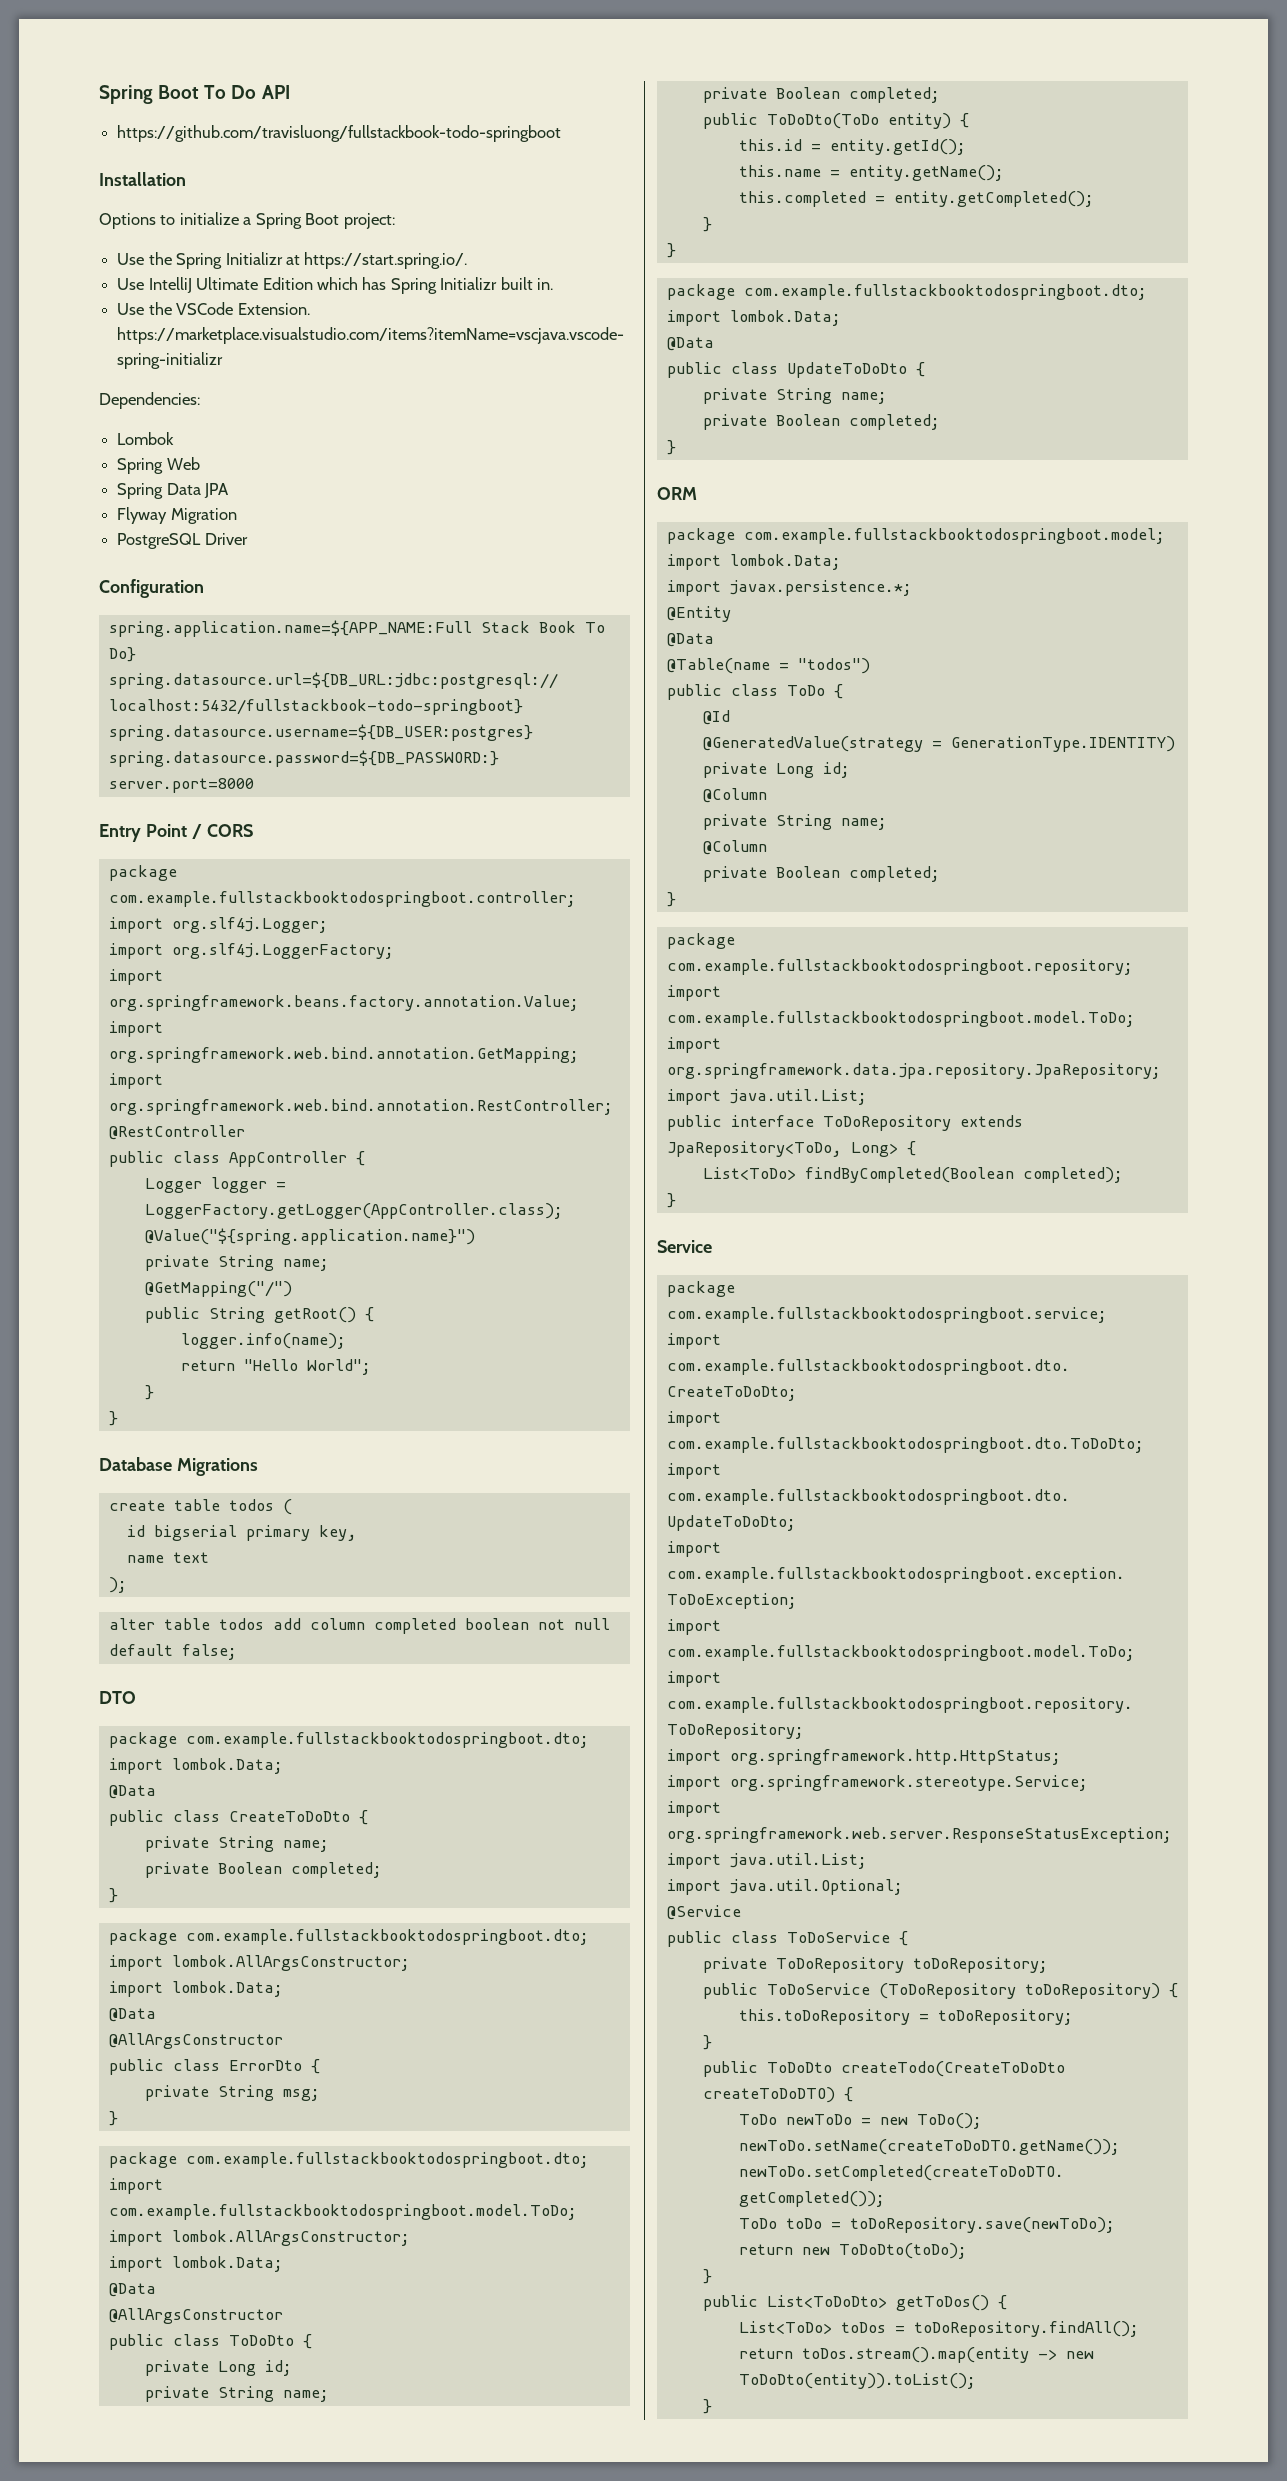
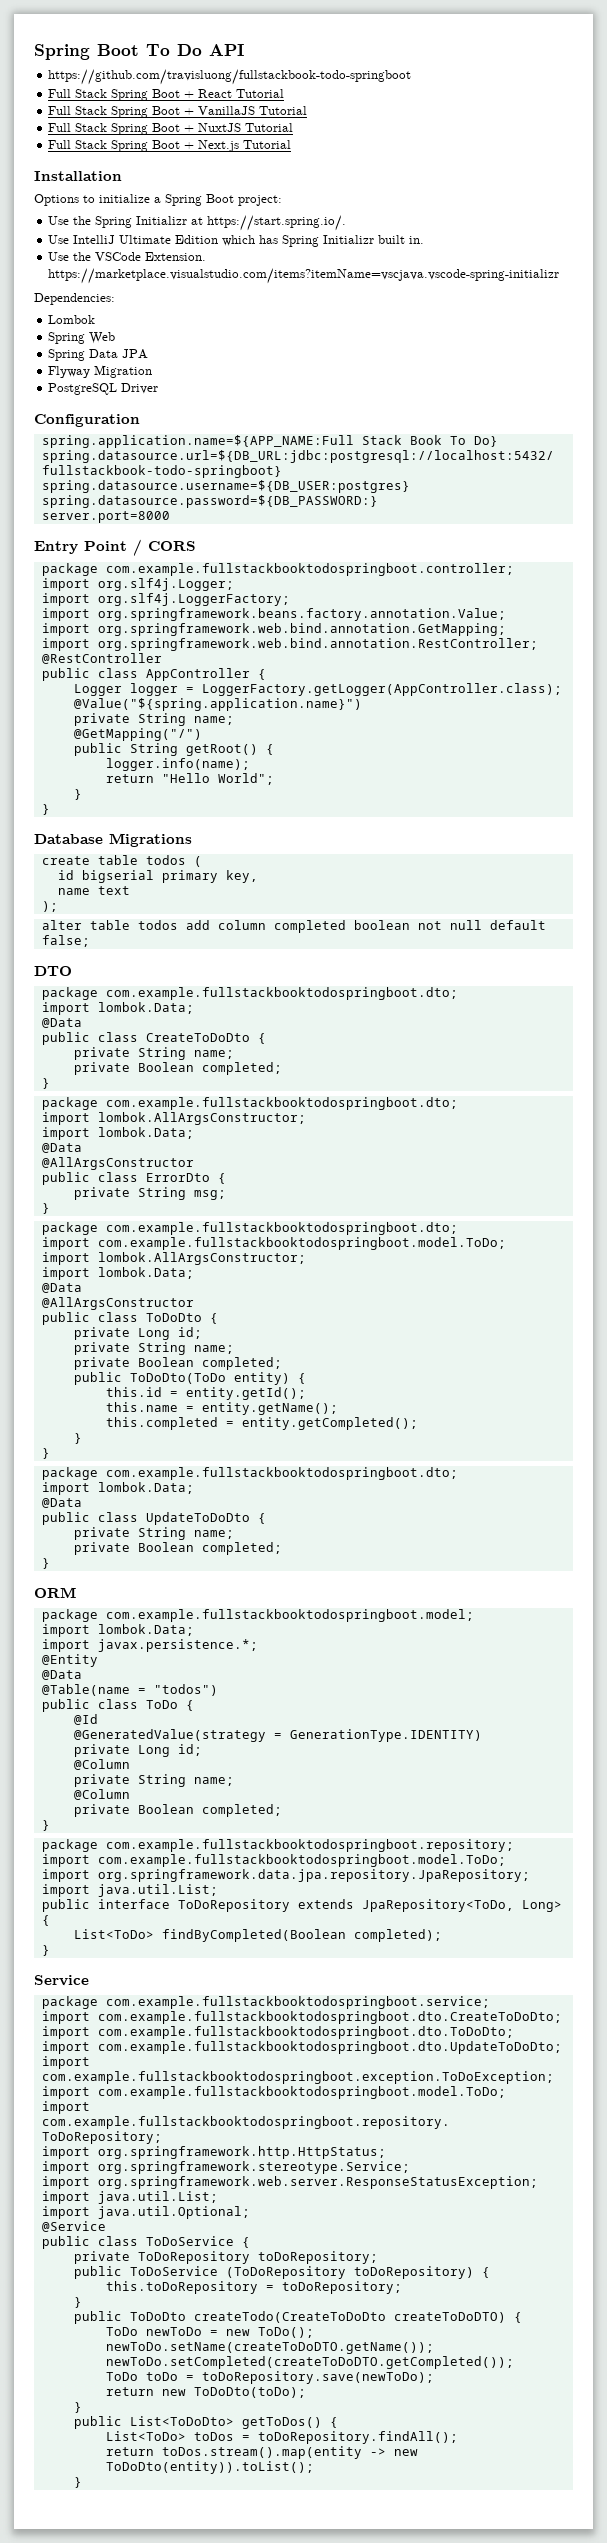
(562, 133) none -> [48,89,285,101] [48,106,308,118] [48,123,294,135] [48,140,292,152] // Full Stack Spring Boot + React Tutorial // Full Stack Spring Boot + VanillaJS Tutorial // Full Stack Spring Boot + NuxtJS Tutorial // Full Stack Spring Boot + Next.js Tutorial

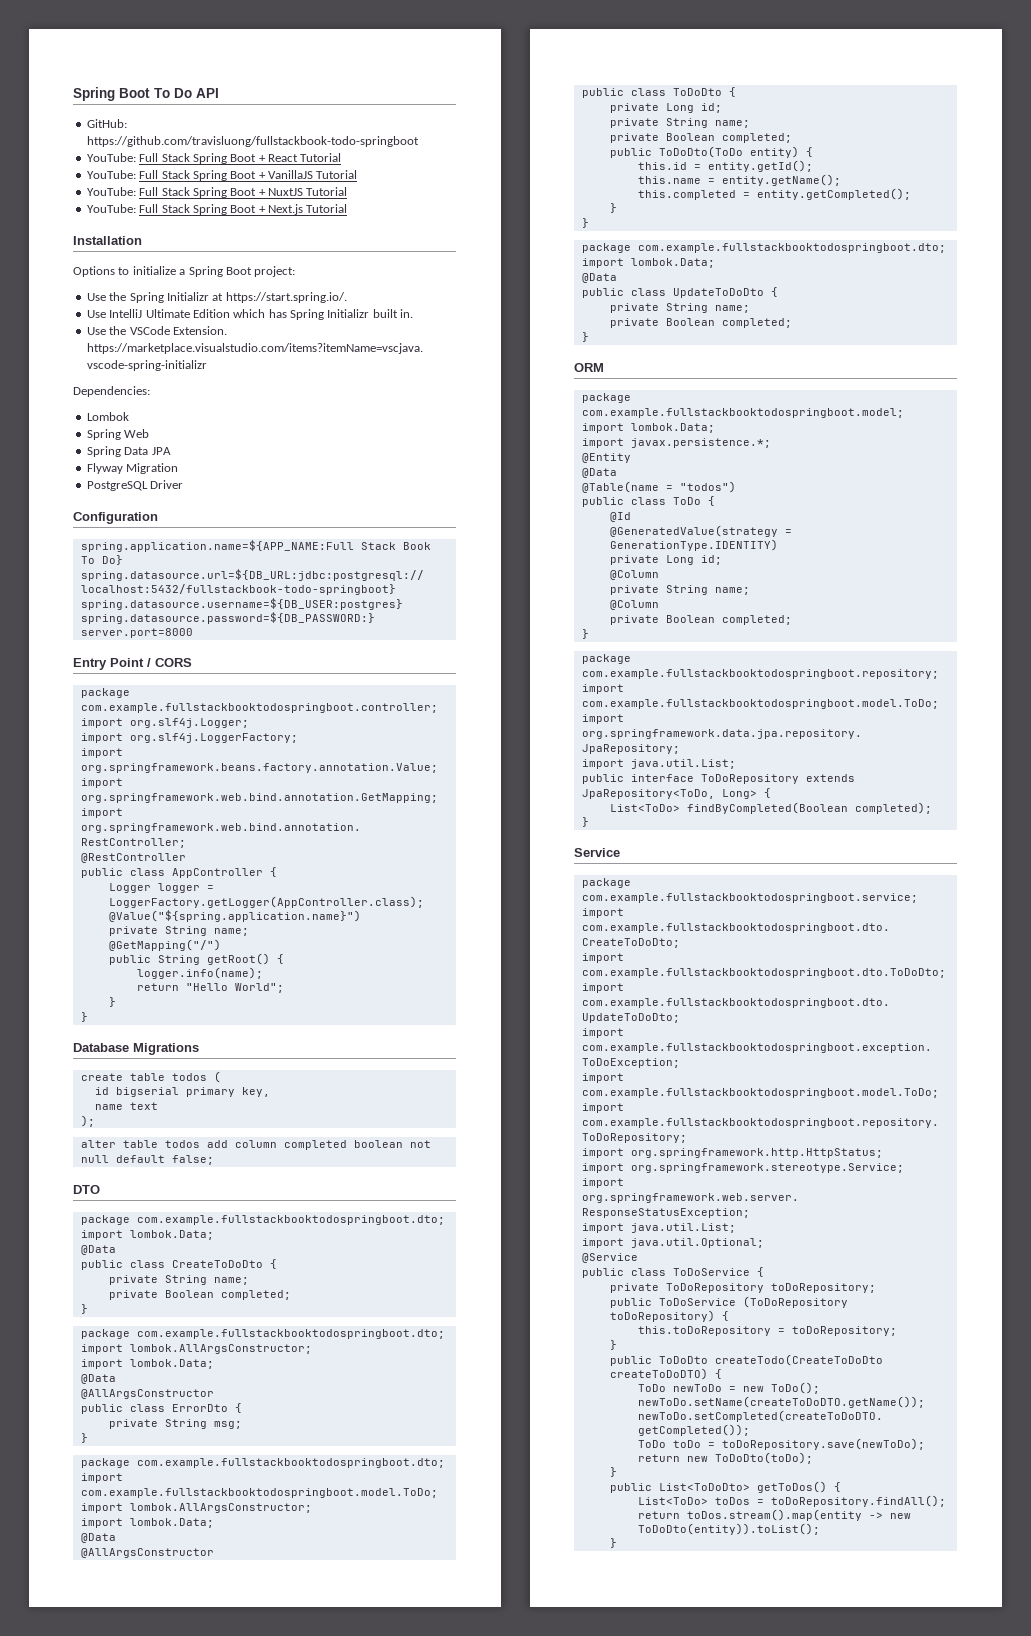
(244, 50) none -> [86,119,127,128] GitHub:
(412, 77) none -> [86,153,136,162] YouTube:
(285, 93) none -> [86,170,136,179] YouTube:
(308, 110) none -> [86,187,136,196] YouTube:
(294, 127) none -> [86,204,136,213] YouTube:

